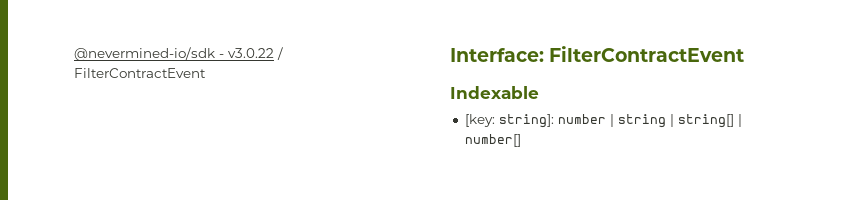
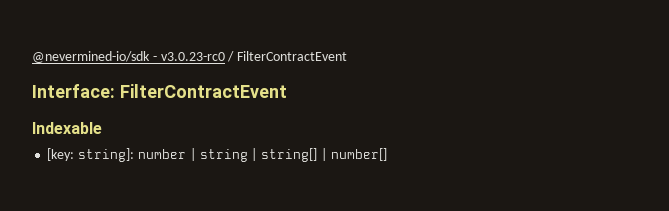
[228,48,274,58] v3.0.22 -> [160,52,225,61] v3.0.23-rc0

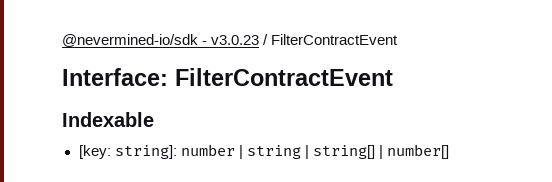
[160,52,225,61] v3.0.23-rc0 -> [211,35,260,45] v3.0.23

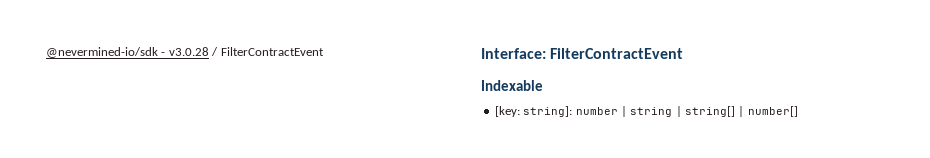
[211,35,260,45] v3.0.23 -> [168,47,209,56] v3.0.28

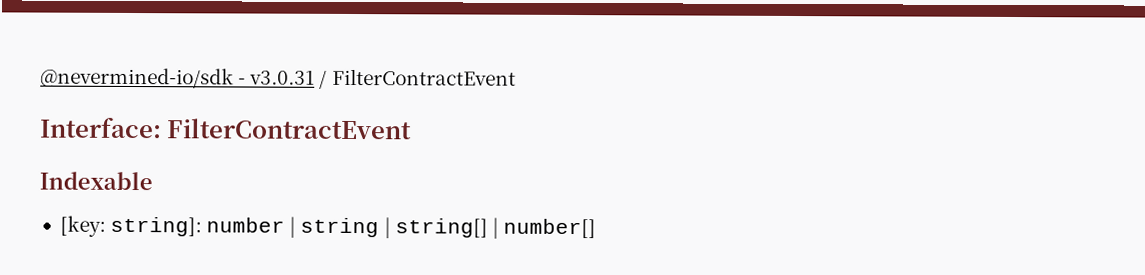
[168,47,209,56] v3.0.28 -> [249,70,316,85] v3.0.31

